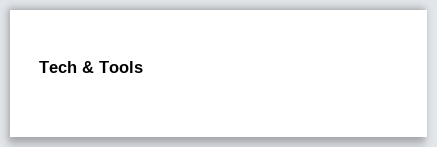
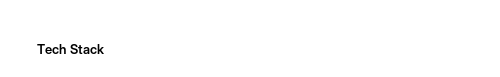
[82,61,143,73] & Tools -> [69,44,105,54] Stack

